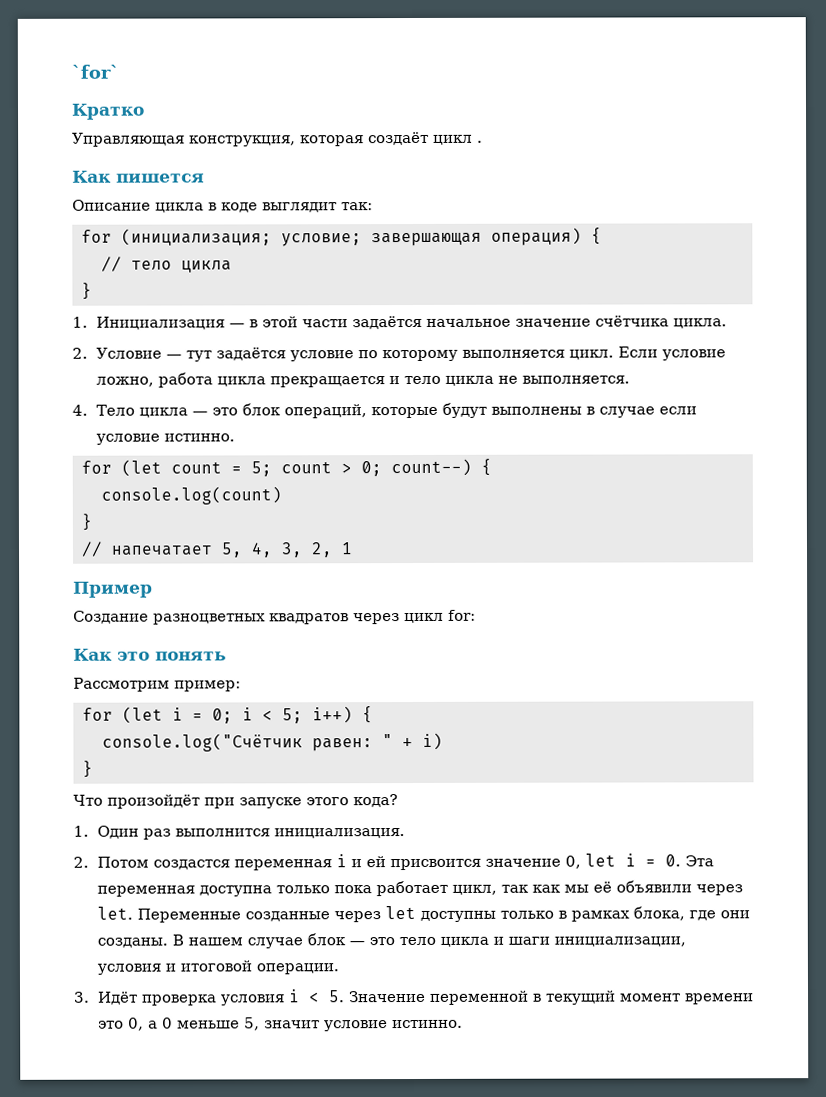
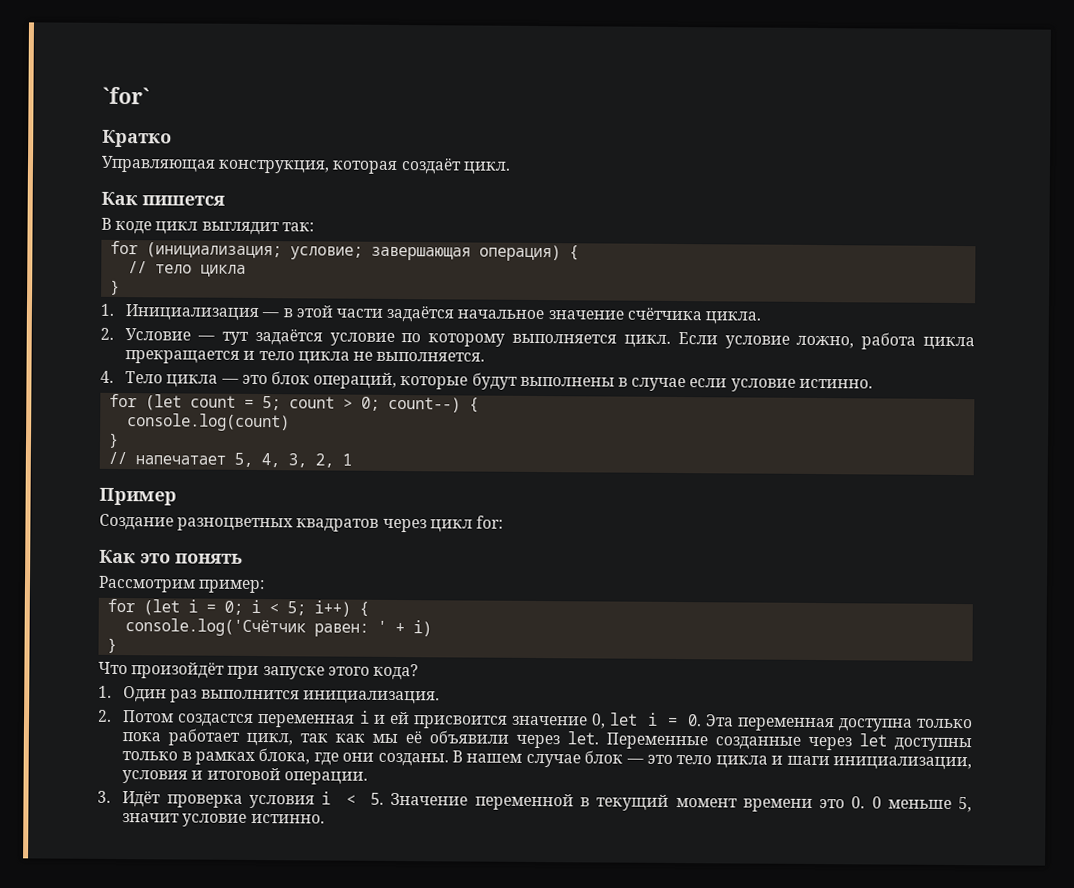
[433,134,483,145] цикл . -> [462,161,511,175] цикл.
[72,199,258,213] Описание цикла в коде -> [101,217,199,235] В коде цикл
[102,733,393,752] console.log("Счётчик равен: " -> [125,618,388,637] console.log('Счётчик равен: '
[128,1017,159,1031] 0, а -> [851,796,866,809] 0.

